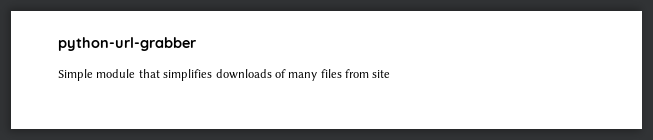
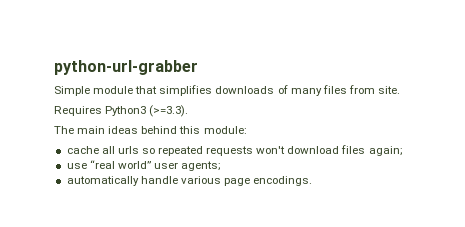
[372,70,391,78] site -> [377,86,400,94] [54,105,189,117] [54,126,247,134] [66,145,403,156] [66,160,222,171] [66,176,313,186] site. // Requires Python3 (>=3.3). // The main ideas behind this module: // cache all urls so repeated requests won't download files again; // use “real world” user agents; // automatically handle various page encodings.

